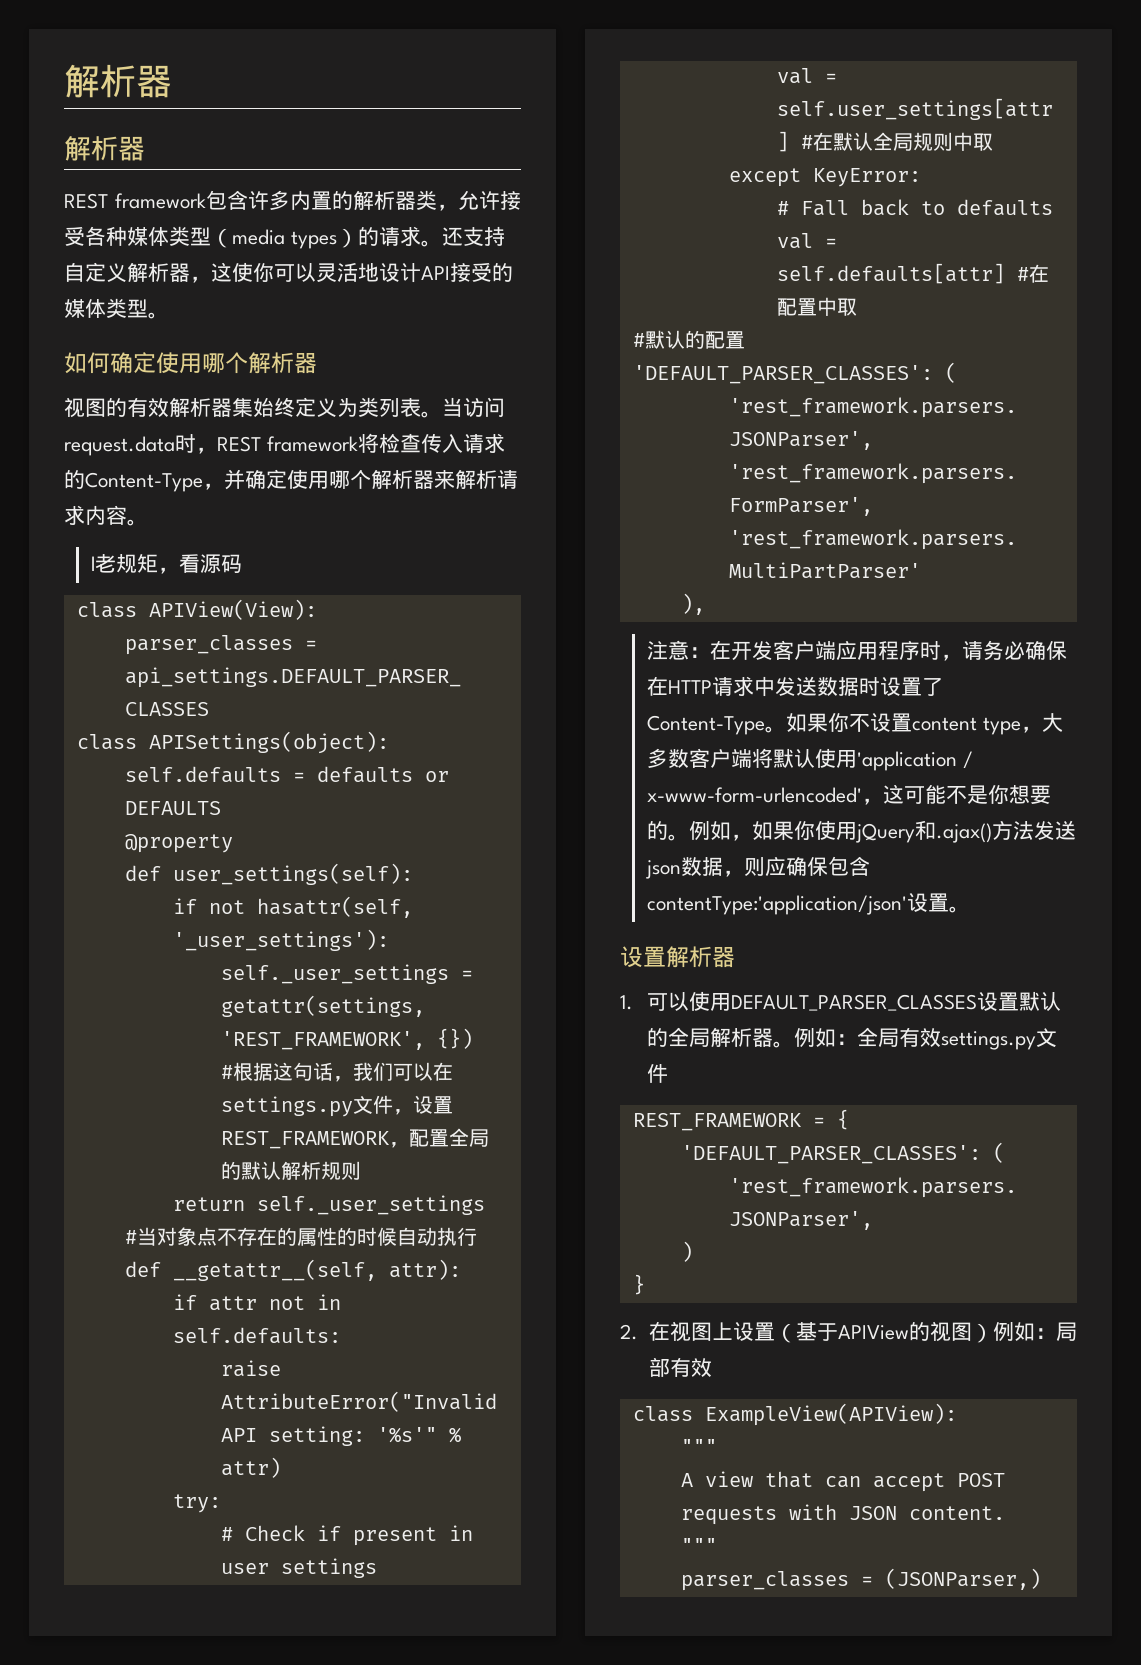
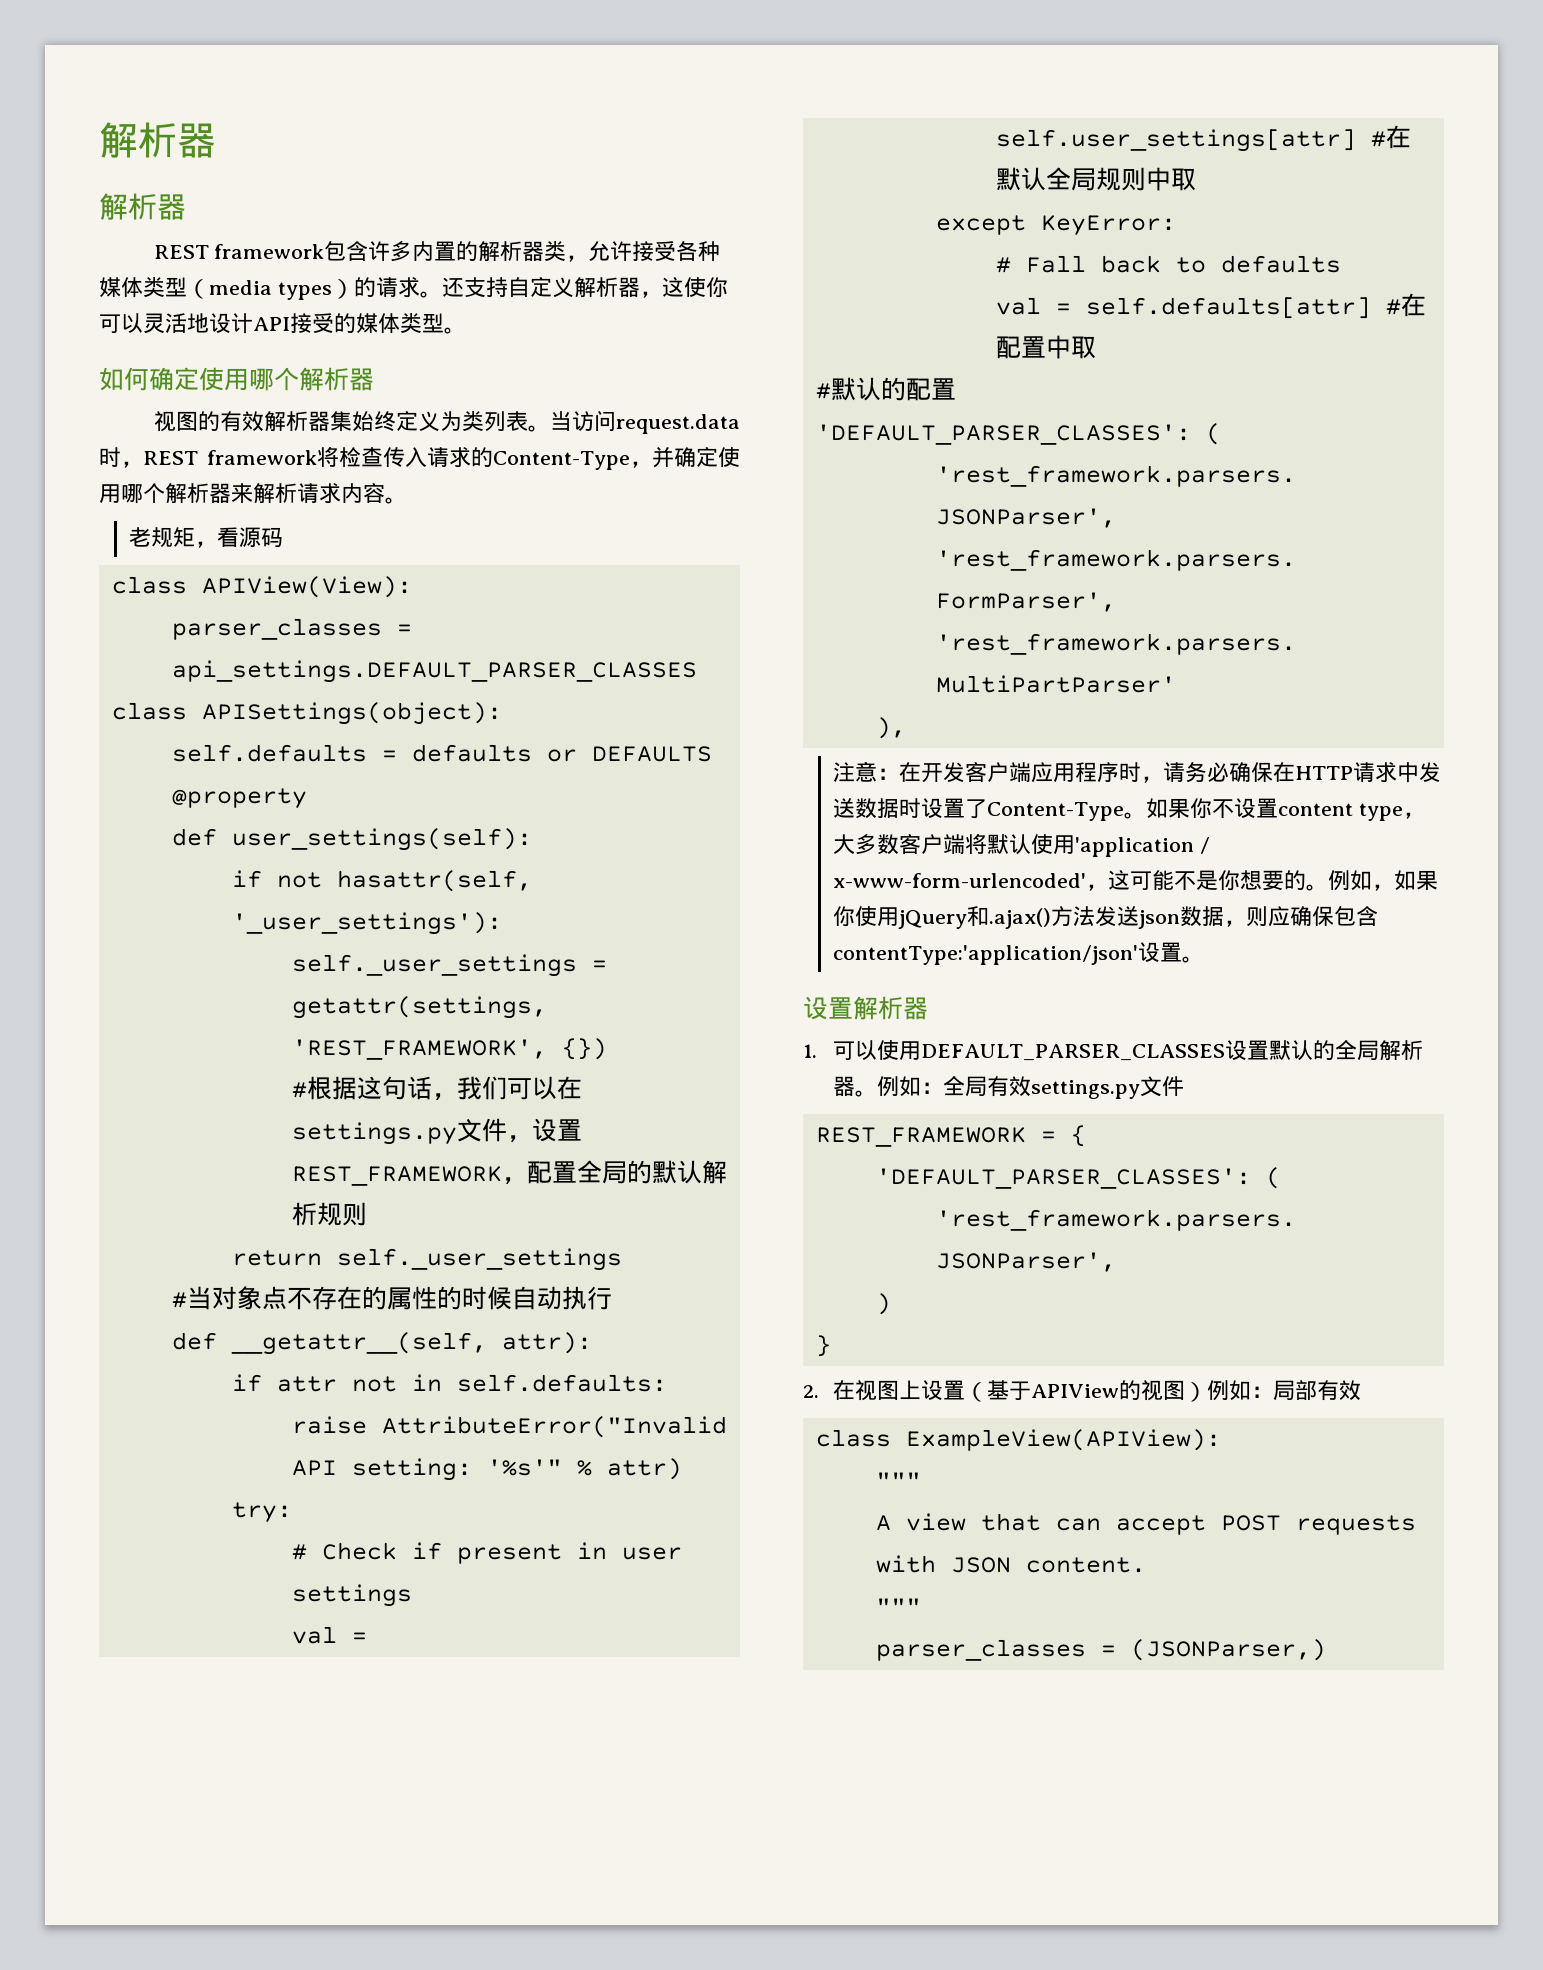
[91,556,96,571] l -> (407, 500) none

